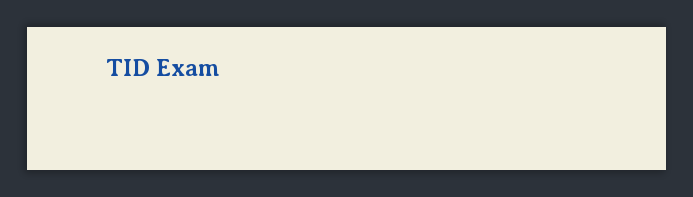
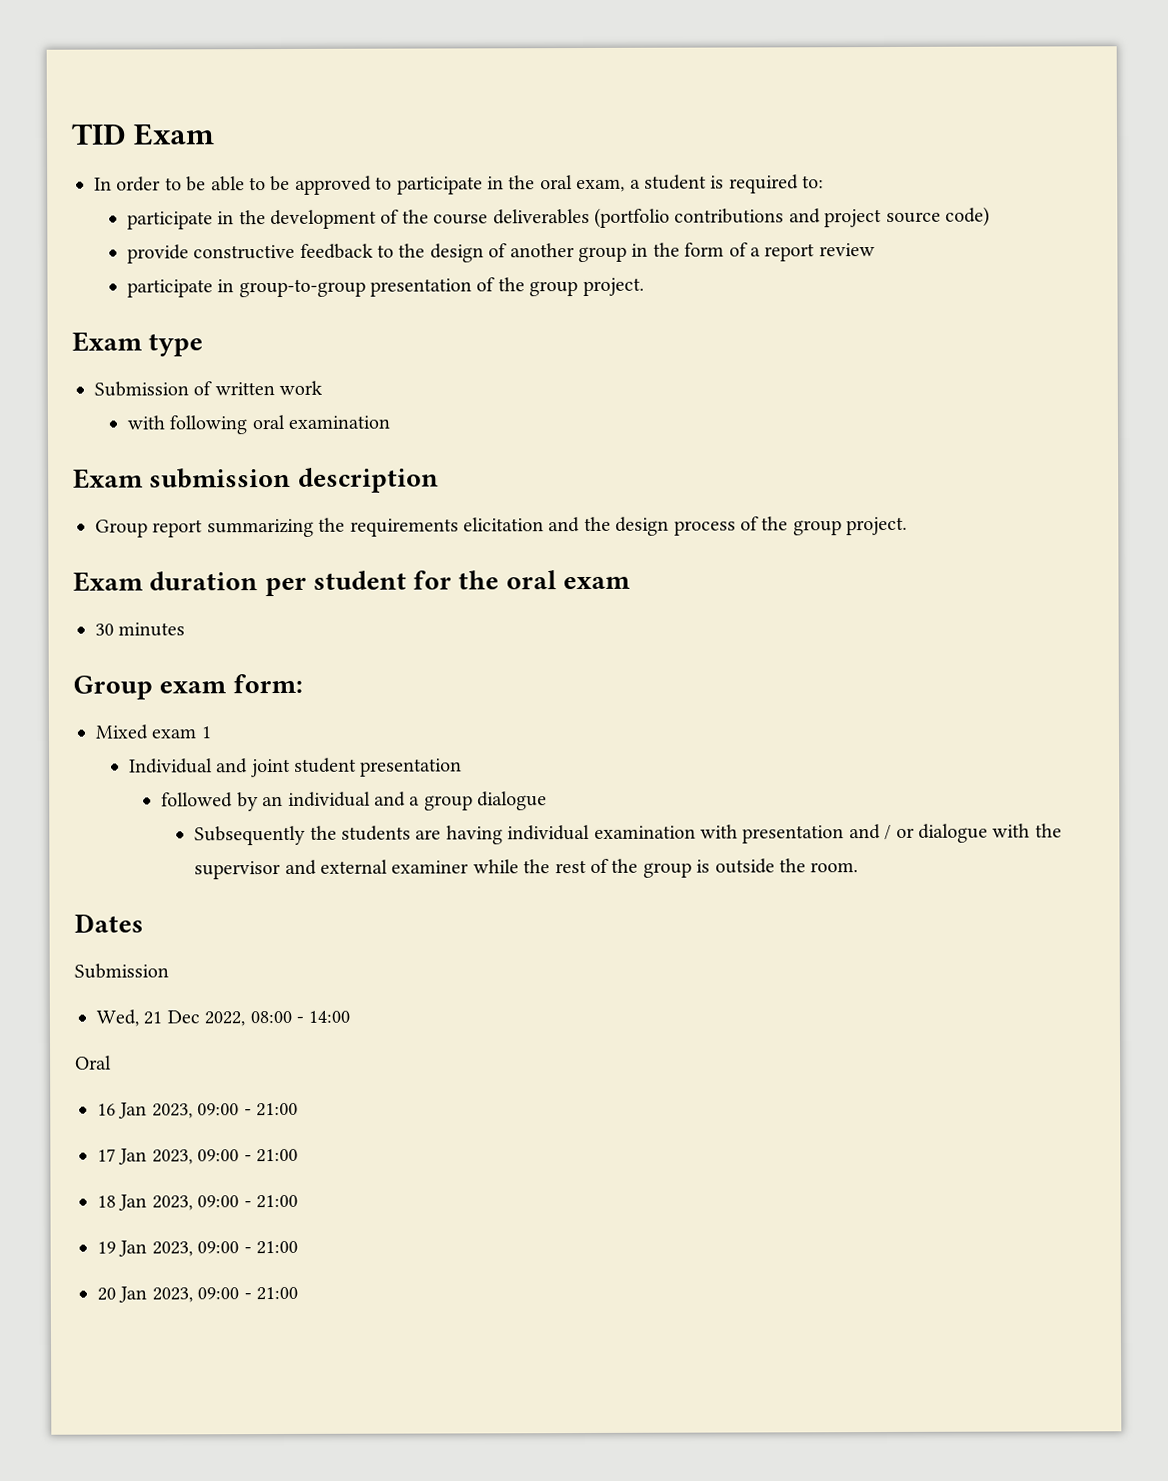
(221, 67) none -> [94,174,825,195] [126,206,990,230] [126,242,875,264] [126,277,644,298] [72,331,204,357] [94,380,324,397] [126,414,390,435] [73,467,439,493] [95,516,908,538] [73,570,632,597] [95,622,186,637] [73,673,303,700] [95,724,211,740] [128,757,463,778] [161,791,548,812] [194,823,1062,846] [194,858,859,880] [74,913,144,933] [74,963,169,979] [96,1009,351,1027] [75,1055,112,1070] [97,1102,298,1119] [97,1148,298,1165] [97,1194,298,1211] [97,1240,298,1257] [97,1286,298,1303] // In order to be able to be approved to participate in the oral exam, a student is required to: // participate in the development of the course deliverables (portfolio contributions and project source code) // provide constructive feedback to the design of another group in the form of a report review // participate in group-to-group presentation of the group project. // Exam type // Submission of written work // with following oral examination // Exam submission description // Group report summarizing the requirements elicitation and the design process of the group project. // Exam duration per student for the oral exam // 30 minutes // Group exam form: // Mixed exam 1 // Individual and joint student presentation // followed by an individual and a group dialogue // Subsequently the students are having individual examination with presentation and / or dialogue with the supervisor and external examiner while the rest of the group is outside the room. // Dates // Submission // Wed, 21 Dec 2022, 08:00 - 14:00 // Oral // 16 Jan 2023, 09:00 - 21:00 // 17 Jan 2023, 09:00 - 21:00 // 18 Jan 2023, 09:00 - 21:00 // 19 Jan 2023, 09:00 - 21:00 // 20 Jan 2023, 09:00 - 21:00

